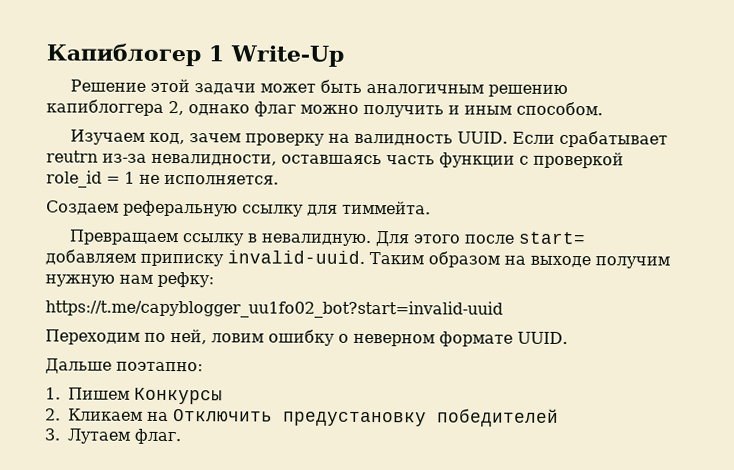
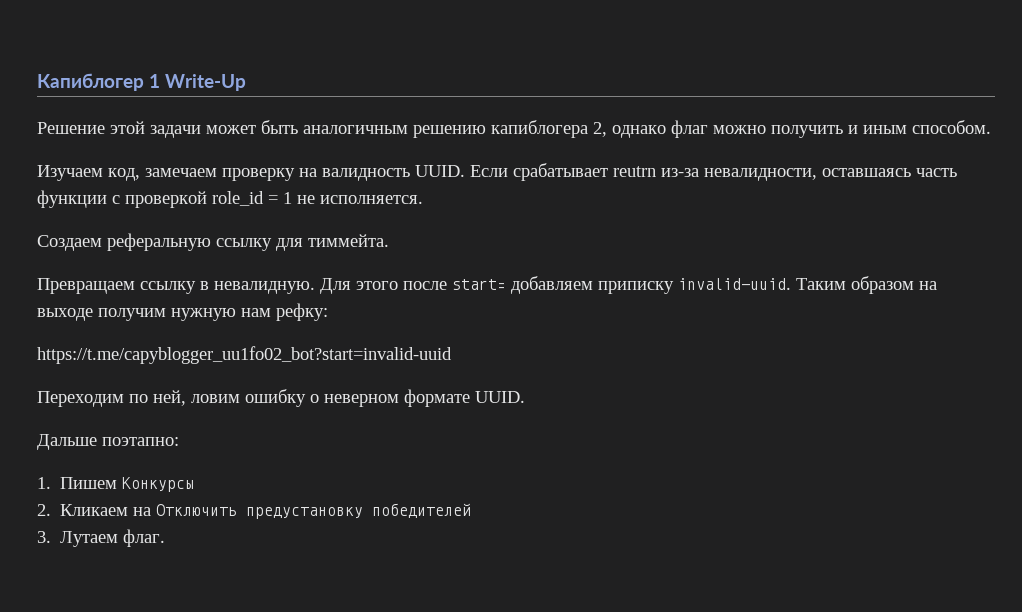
[46,99,164,116] капиблоггера -> [491,120,588,138] капиблогера
[189,133,242,143] зачем -> [145,168,217,177] замечаем

